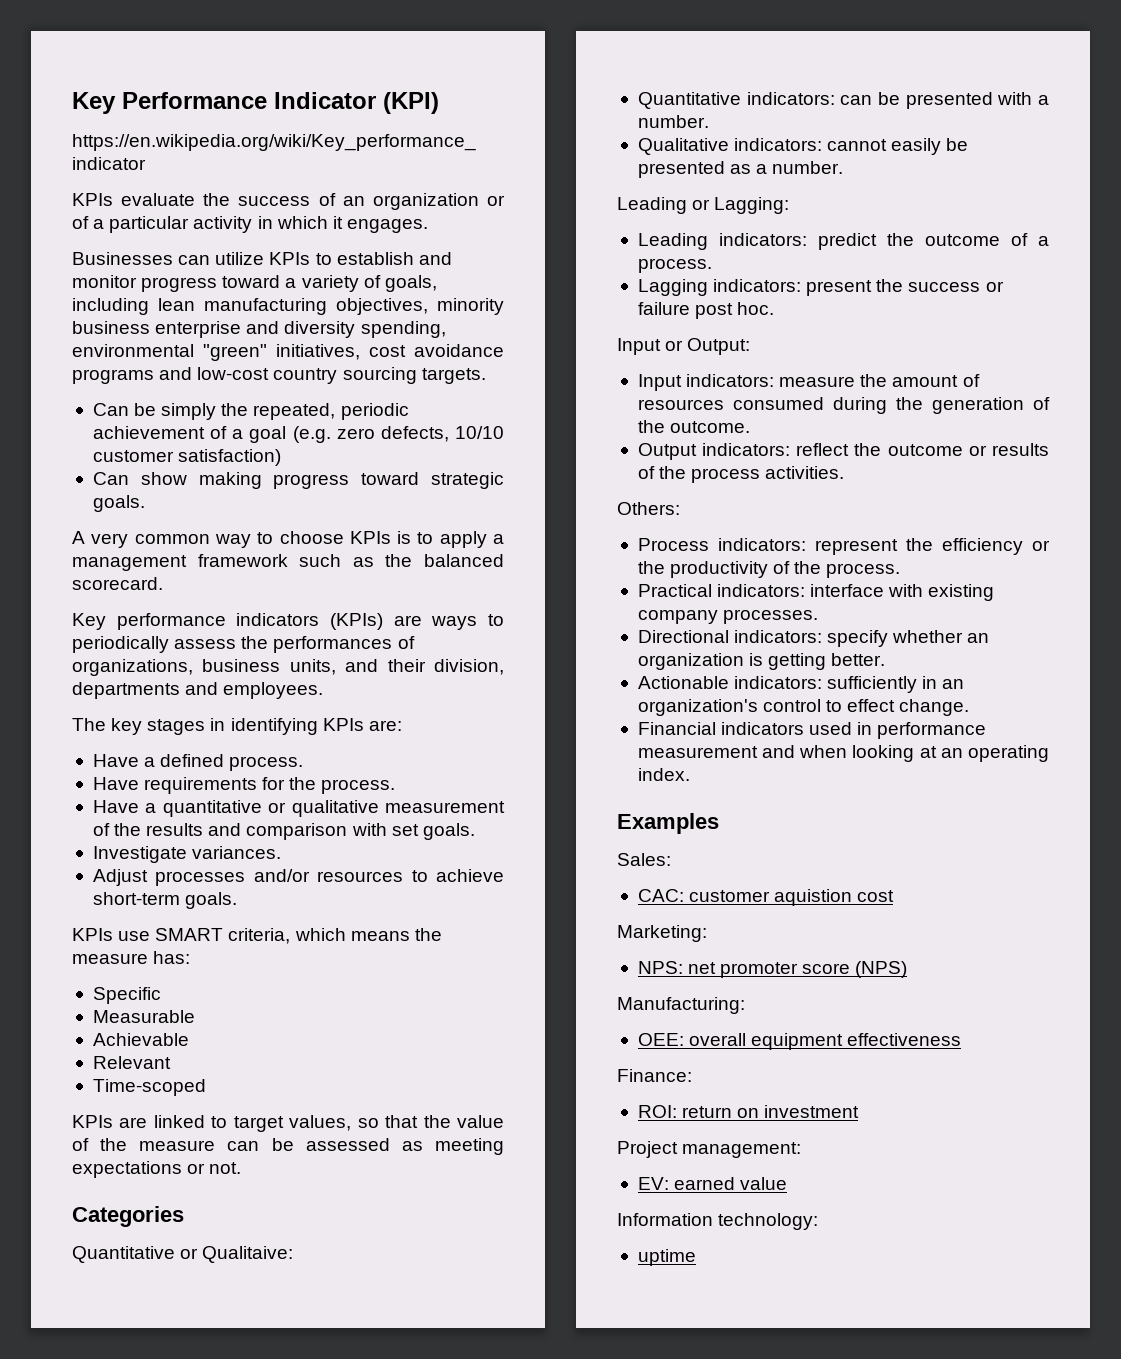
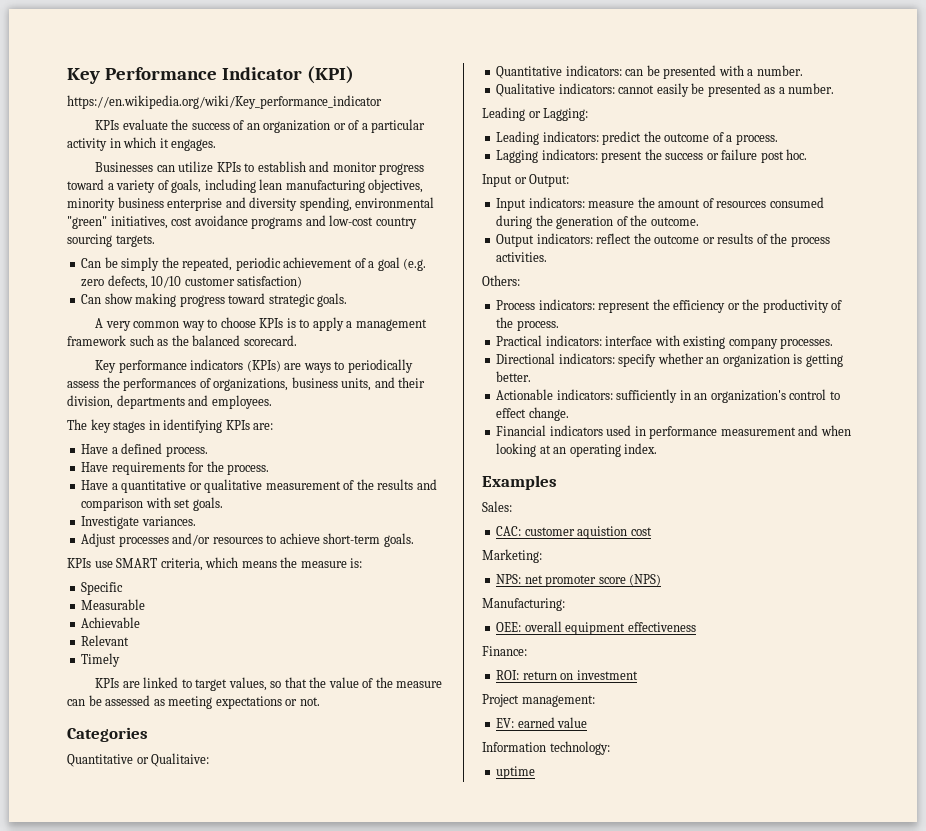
[153,951,191,964] has: -> [350,558,363,568] is:
[92,1079,206,1096] Time-scoped -> [81,653,121,667] Timely

